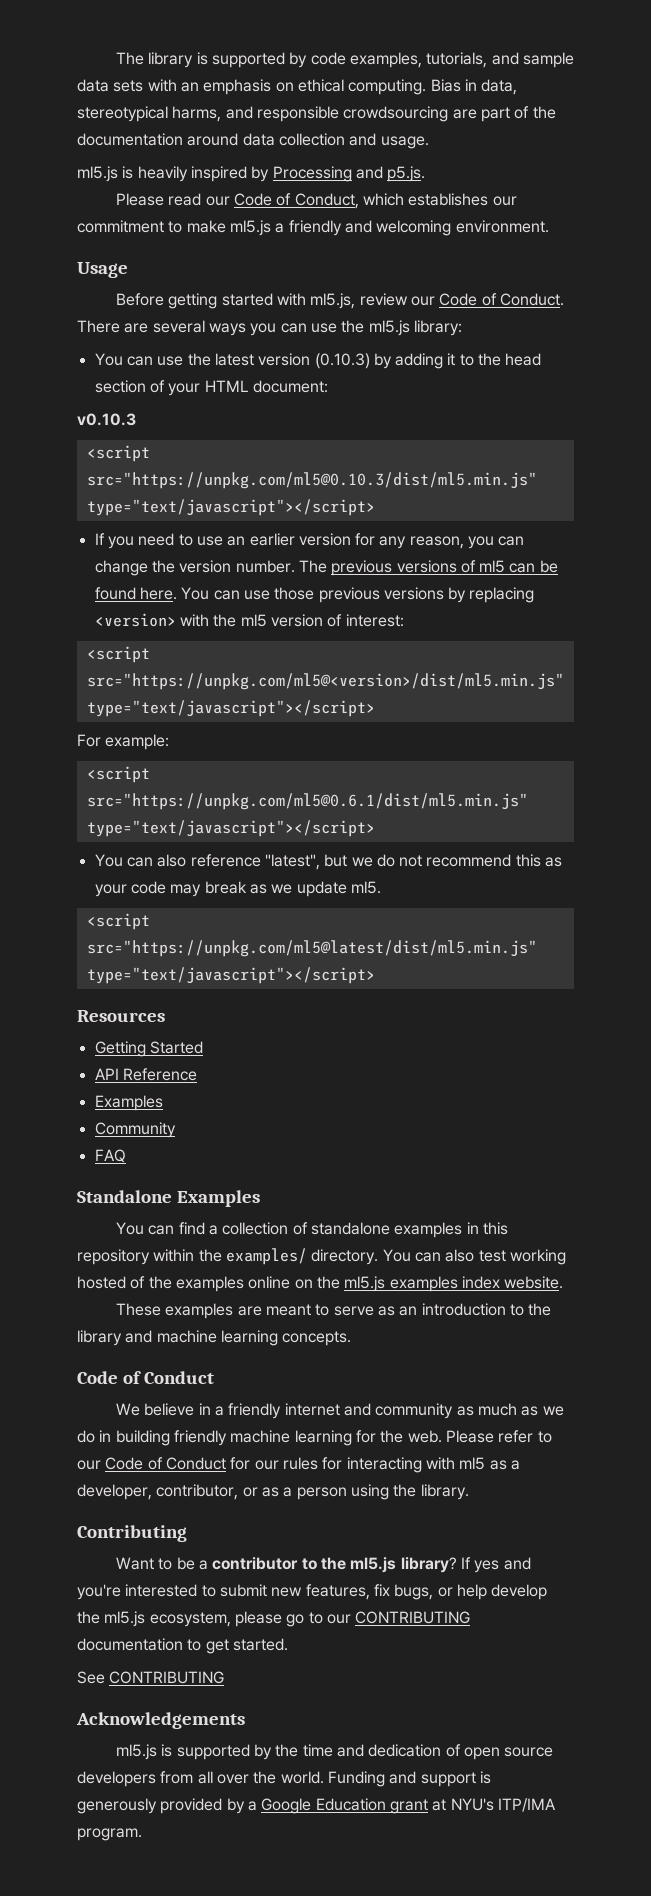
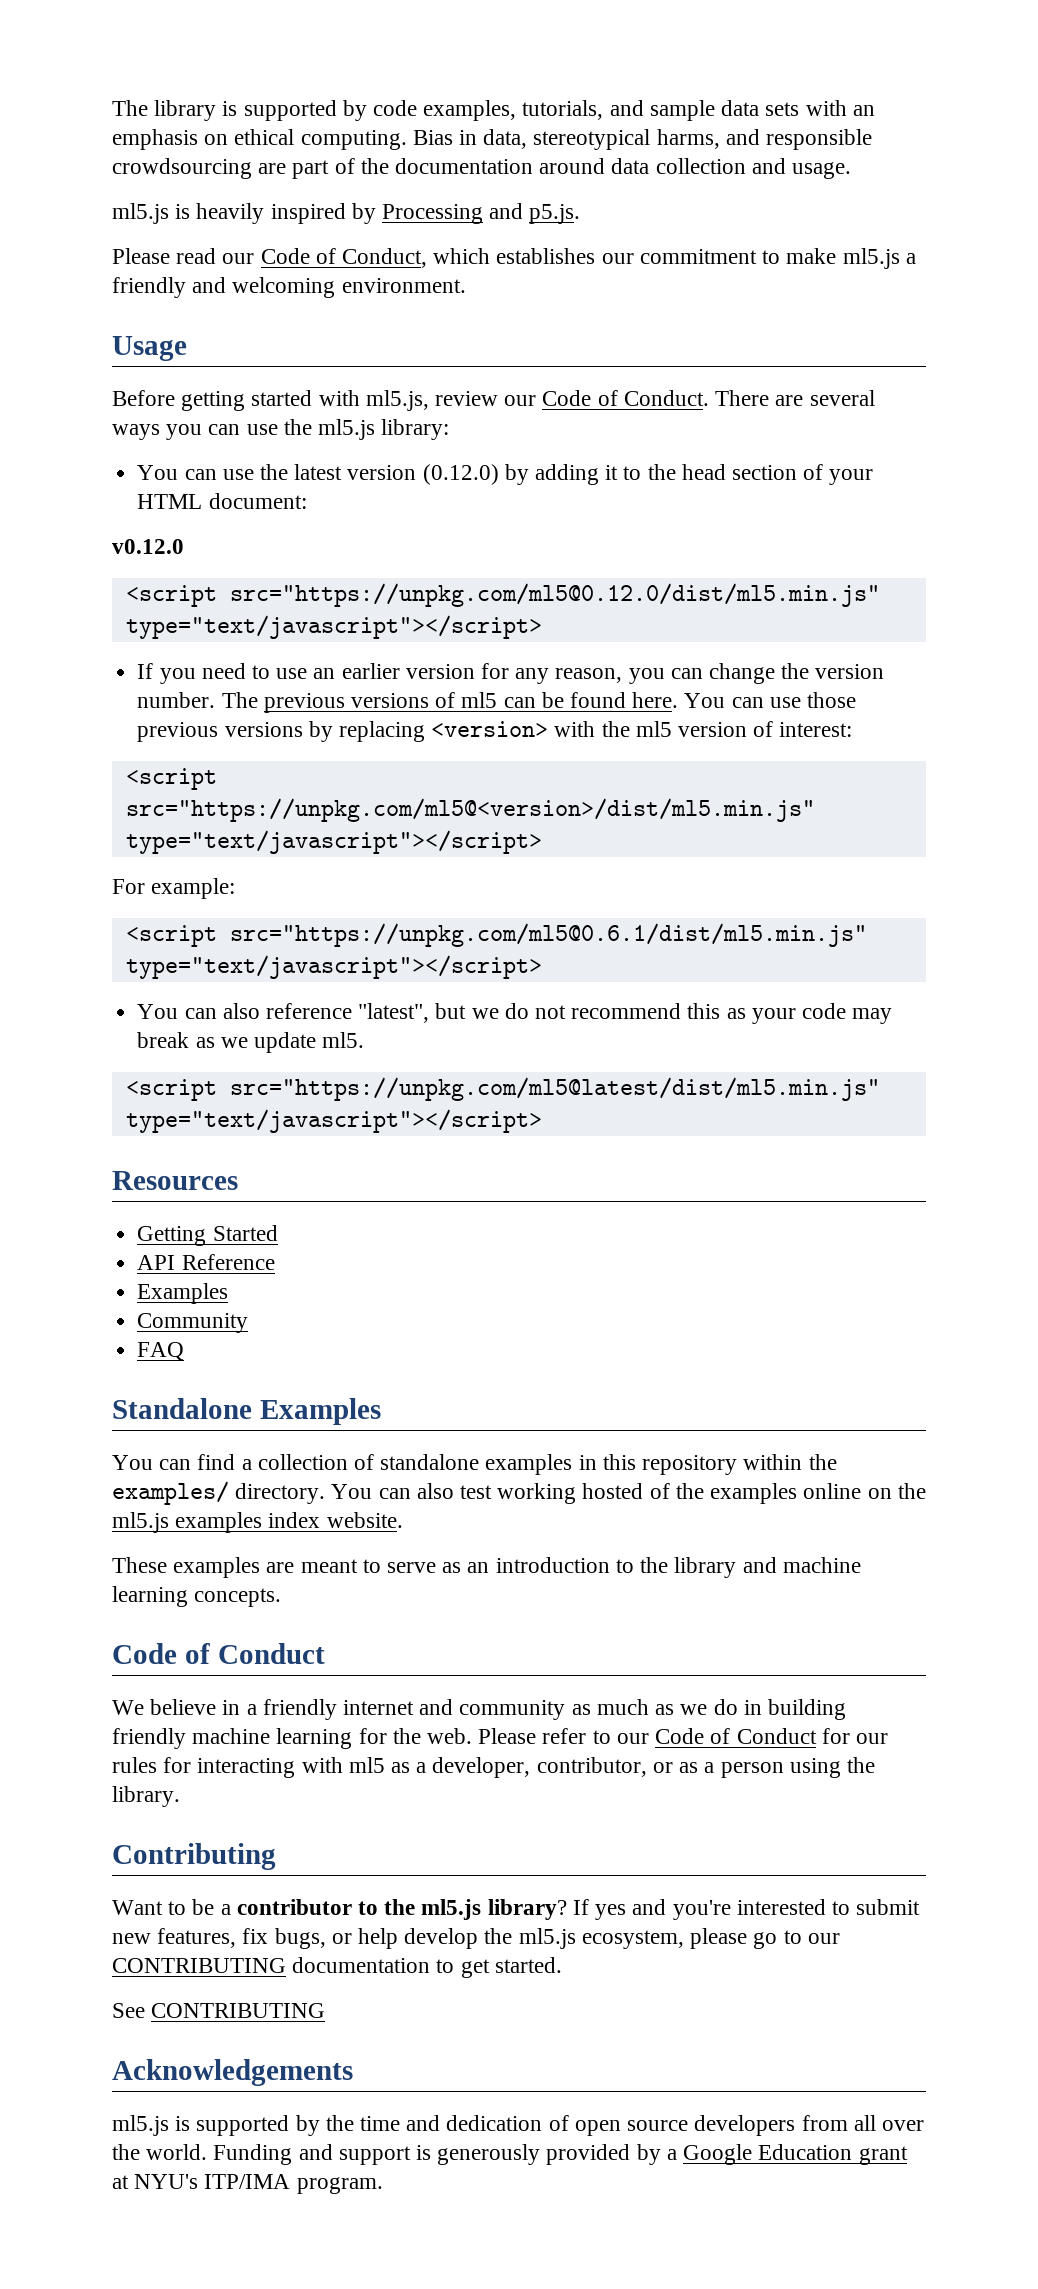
[314,353,370,369] (0.10.3) -> [422,464,499,485] (0.12.0)
[77,413,136,426] [86,445,150,462] [86,472,537,489] v0.10.3 // <script src="https://unpkg.com/ml5@0.10.3/dist/ml5.min.js" -> [112,539,184,554] [125,583,880,607] v0.12.0 // <script src="https://unpkg.com/ml5@0.12.0/dist/ml5.min.js"

